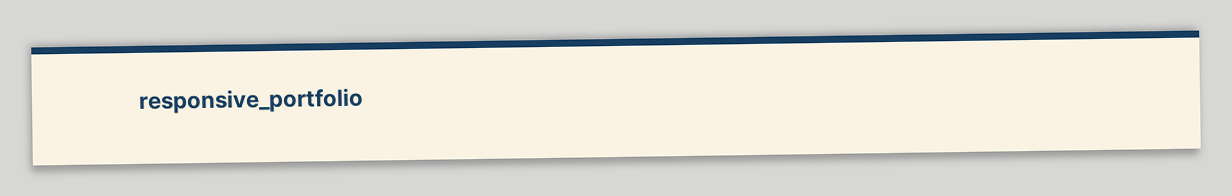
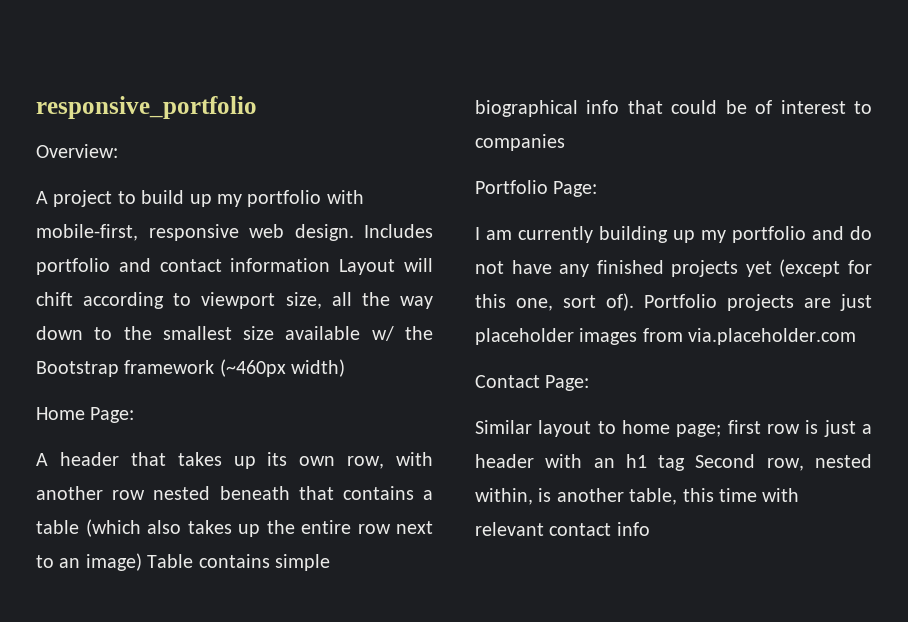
(364, 100) none -> [36,144,118,158] [36,190,364,207] [36,224,433,241] [36,258,433,275] [36,292,434,309] [36,326,433,341] [36,359,346,377] [36,407,135,423] [36,452,433,469] [36,486,433,500] [36,519,433,537] [36,553,330,571] [475,100,872,117] [475,134,565,151] [475,180,598,197] [475,226,872,243] [475,259,872,277] [475,293,872,311] [475,328,857,345] [475,375,590,391] [475,420,872,437] [475,454,872,471] [475,488,800,505] [475,522,650,536] // Overview: // A project to build up my portfolio with mobile-first, responsive web design. Includes portfolio and contact information Layout will chift according to viewport size, all the way down to the smallest size available w/ the Bootstrap framework (~460px width) // Home Page: // A header that takes up its own row, with another row nested beneath that contains a table (which also takes up the entire row next to an image) Table contains simple biographical info that could be of interest to companies // Portfolio Page: // I am currently building up my portfolio and do not have any finished projects yet (except for this one, sort of). Portfolio projects are just placeholder images from via.placeholder.com // Contact Page: // Similar layout to home page; first row is just a header with an h1 tag Second row, nested within, is another table, this time with relevant contact info

